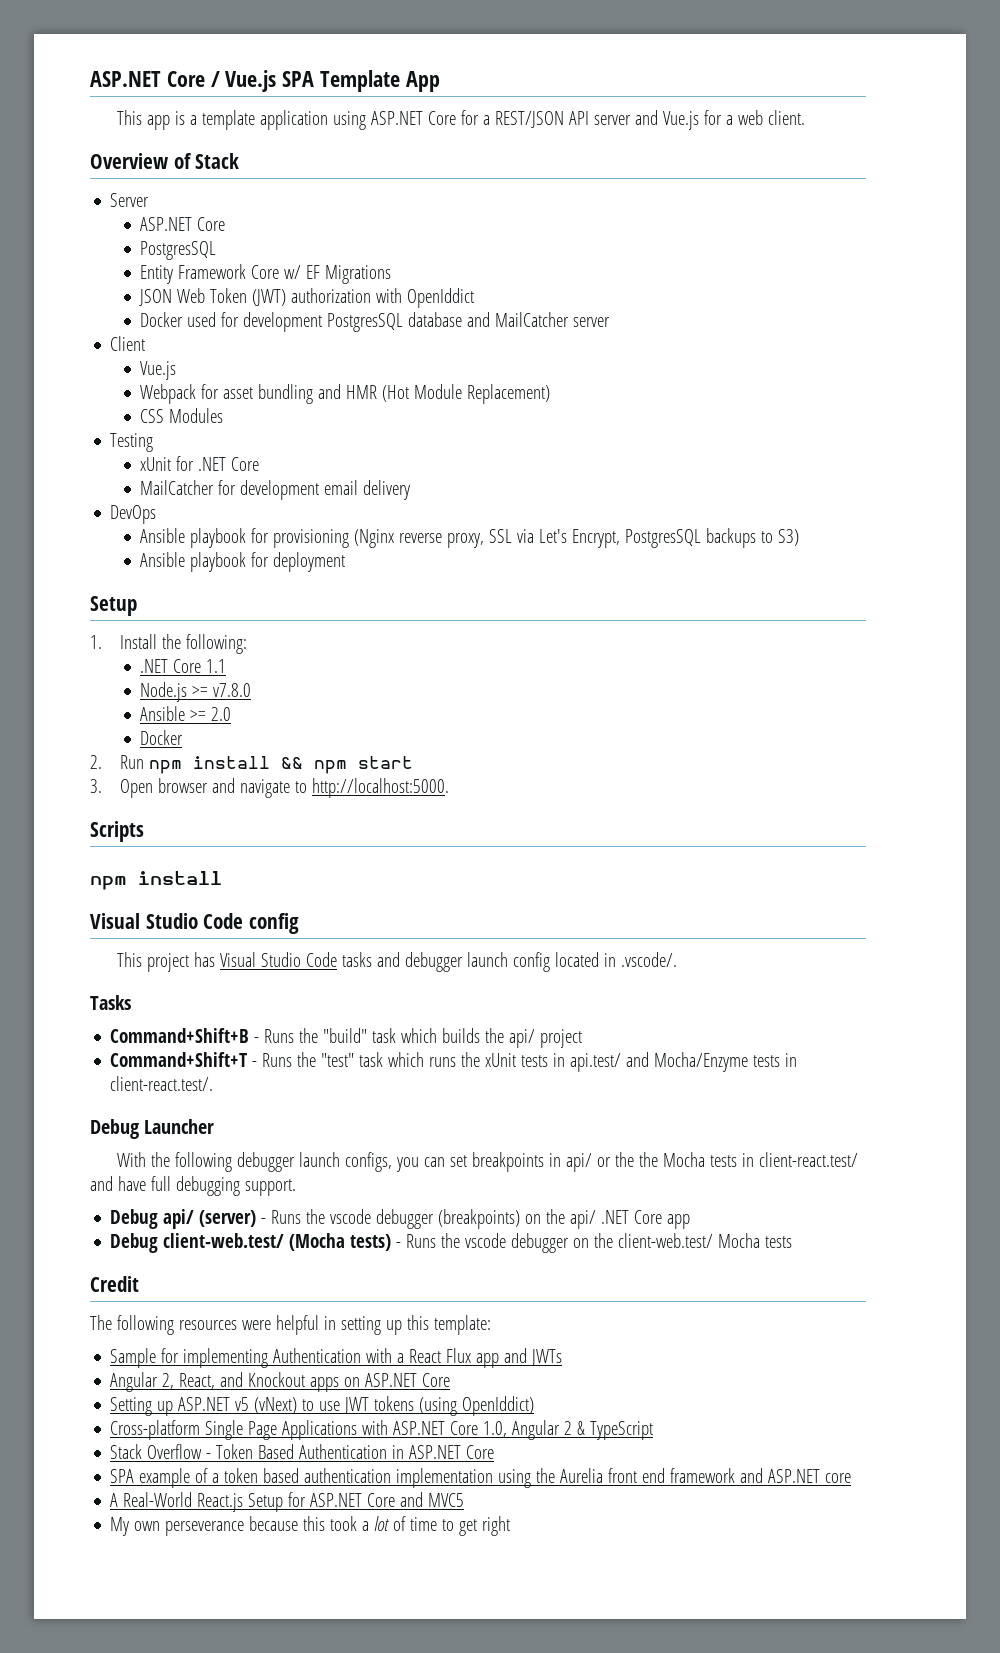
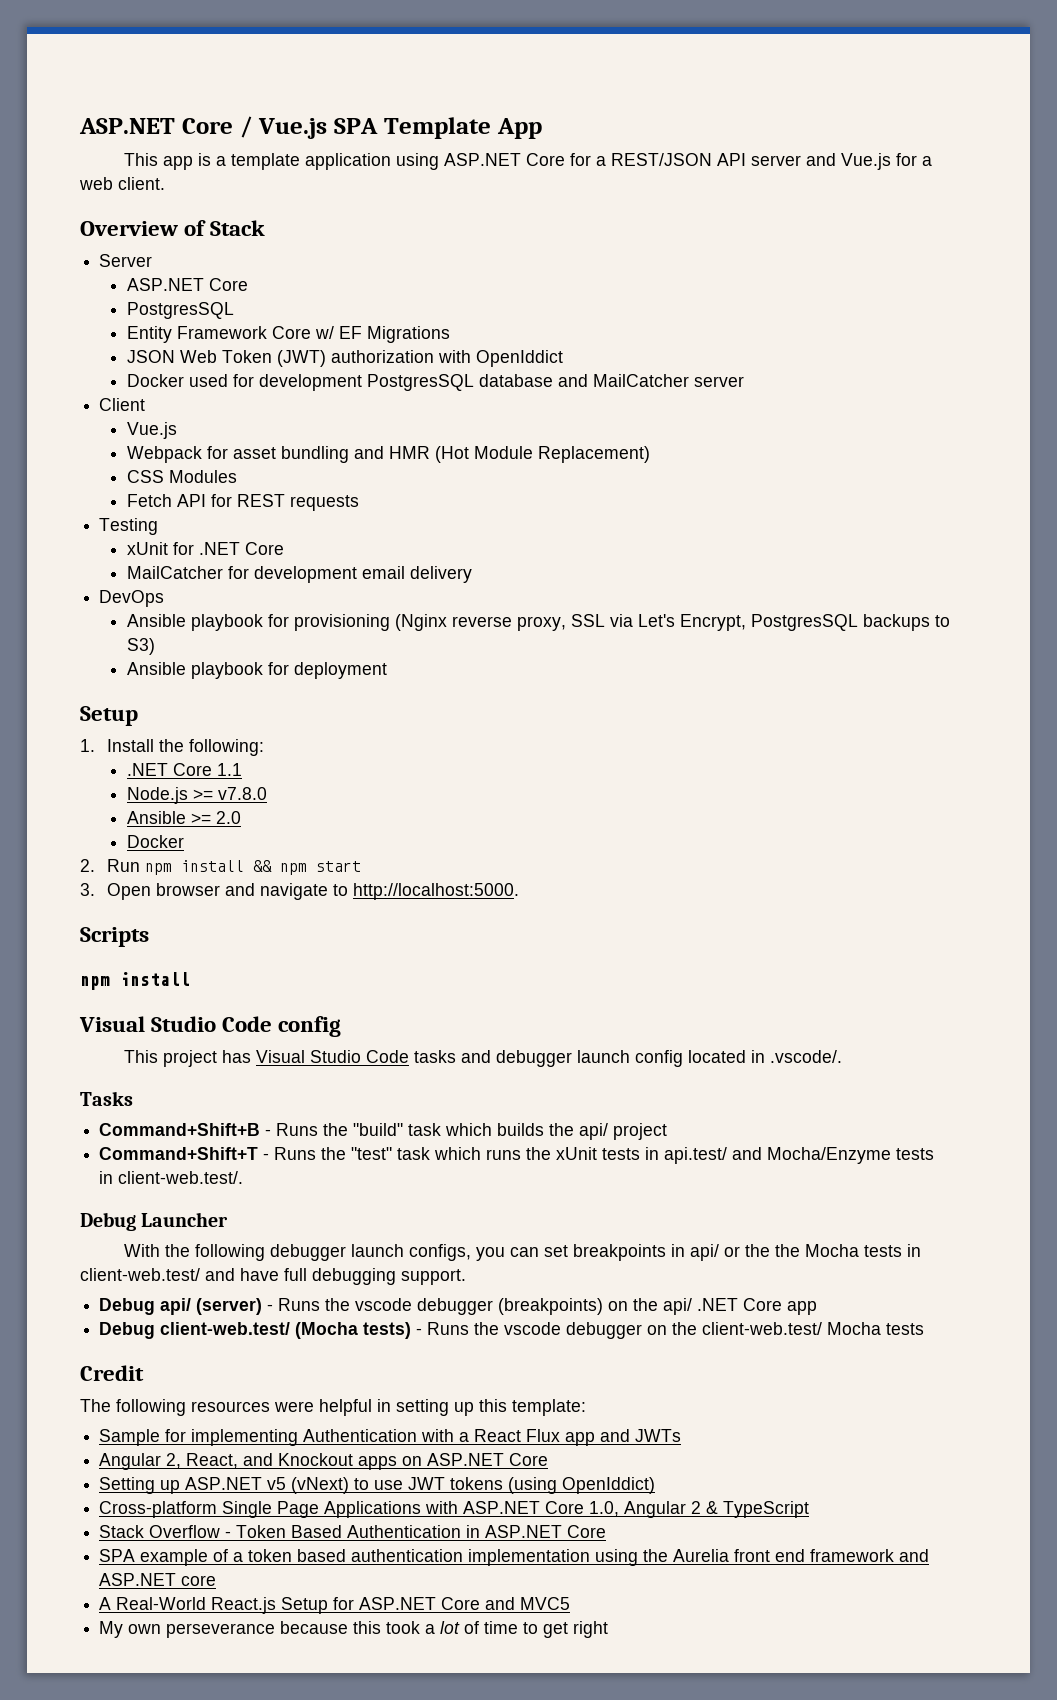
(224, 415) none -> [126,494,359,511] // Fetch API for REST requests
[110,1076,214,1091] client-react.test/. -> [118,1171,244,1184] client-web.test/.
[759,1152,859,1167] client-react.test/ -> [80,1268,200,1281] client-web.test/

